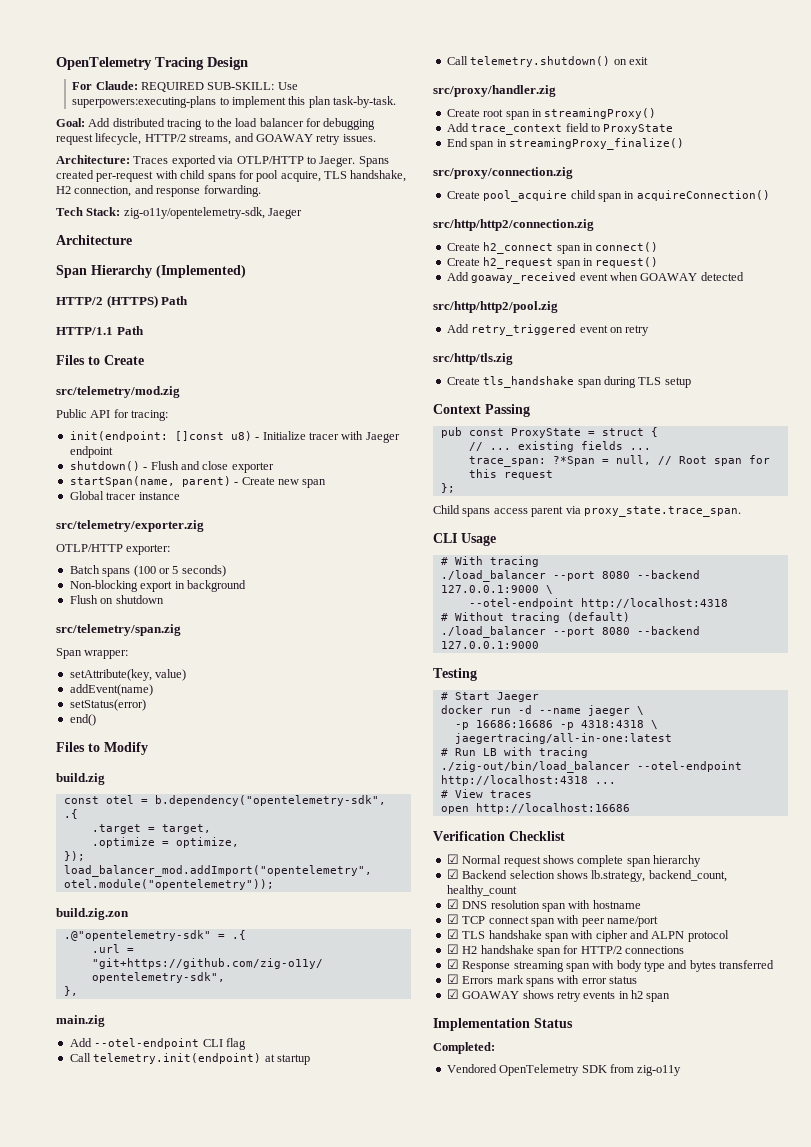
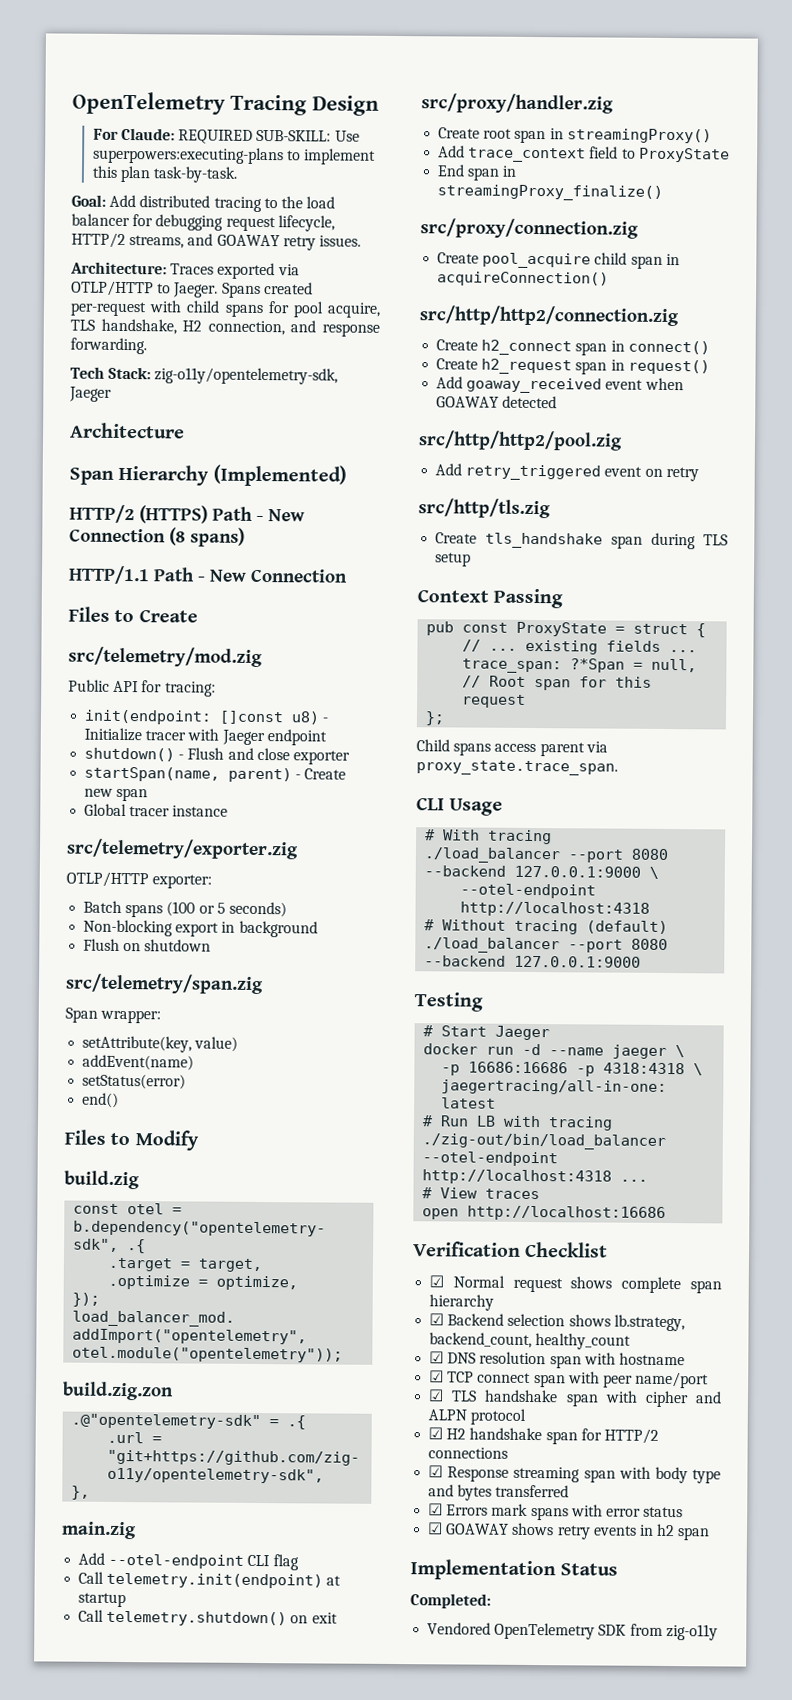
(189, 300) none -> [256,509,305,522] [69,527,245,547] - New Connection (8 spans)
(144, 330) none -> [197,568,348,583] - New Connection

